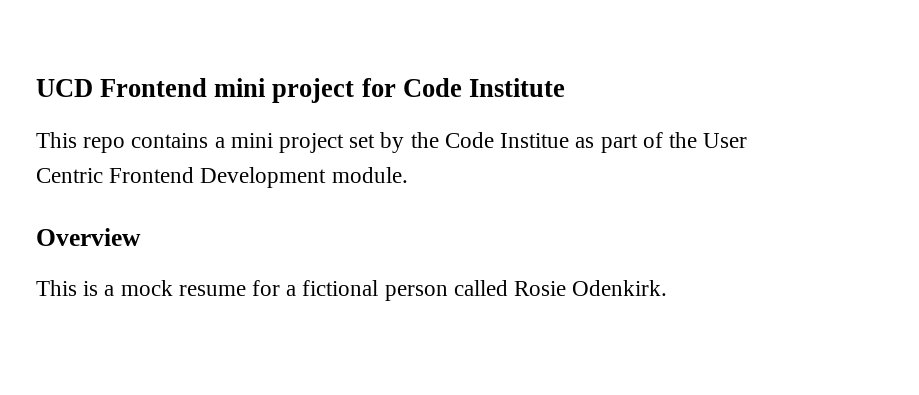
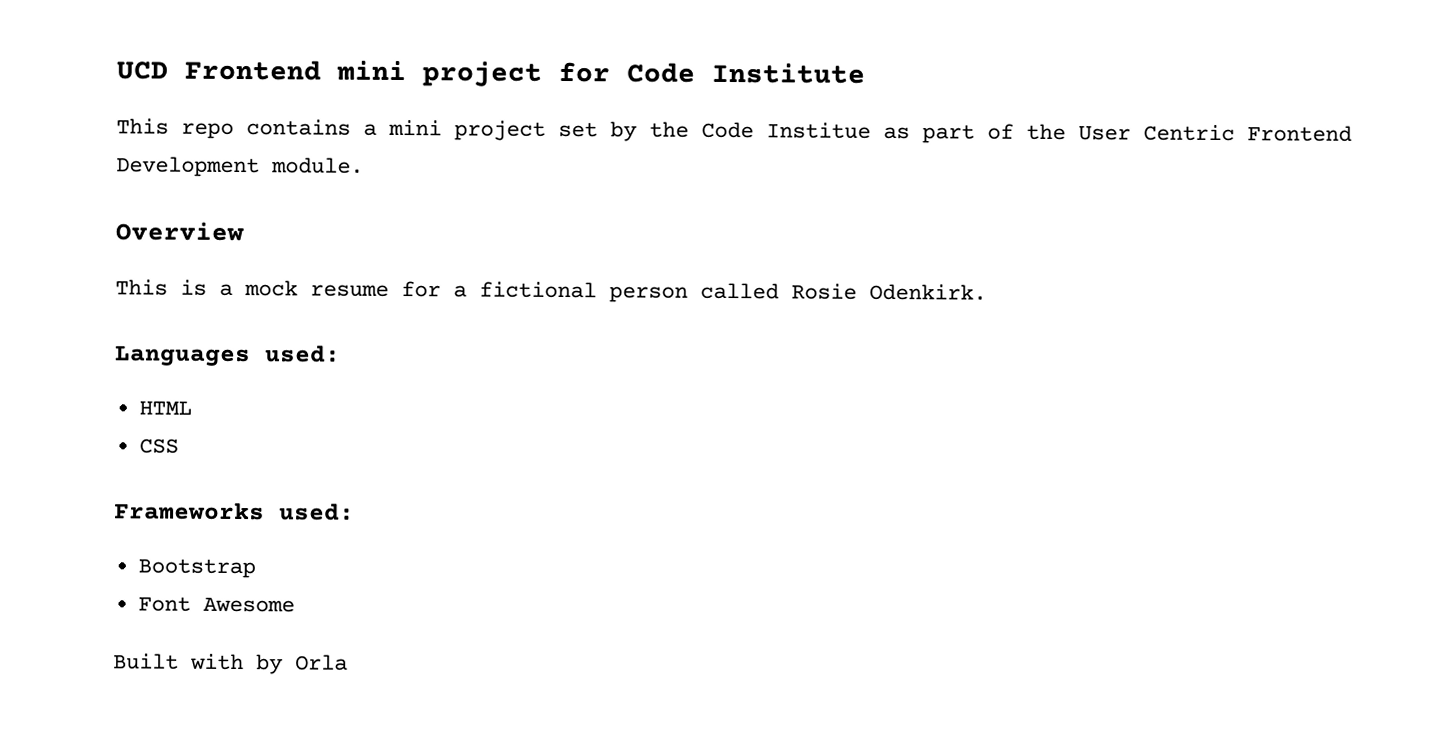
(668, 288) none -> [114,345,341,367] [138,400,192,415] [138,438,179,454] [114,502,355,521] [137,558,256,579] [137,596,295,613] [113,653,348,675] // Languages used: // HTML // CSS // Frameworks used: // Bootstrap // Font Awesome // Built with by Orla

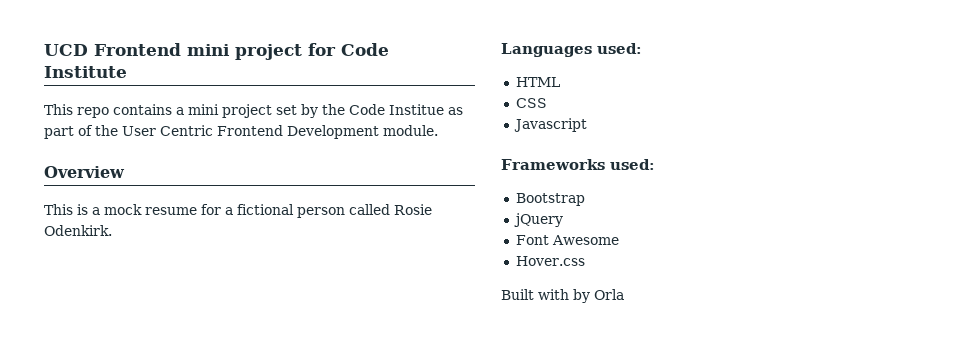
(179, 446) none -> [513,118,587,132] // Javascript
(256, 568) none -> [513,213,563,227] // jQuery
(295, 604) none -> [515,256,585,266] // Hover.css

